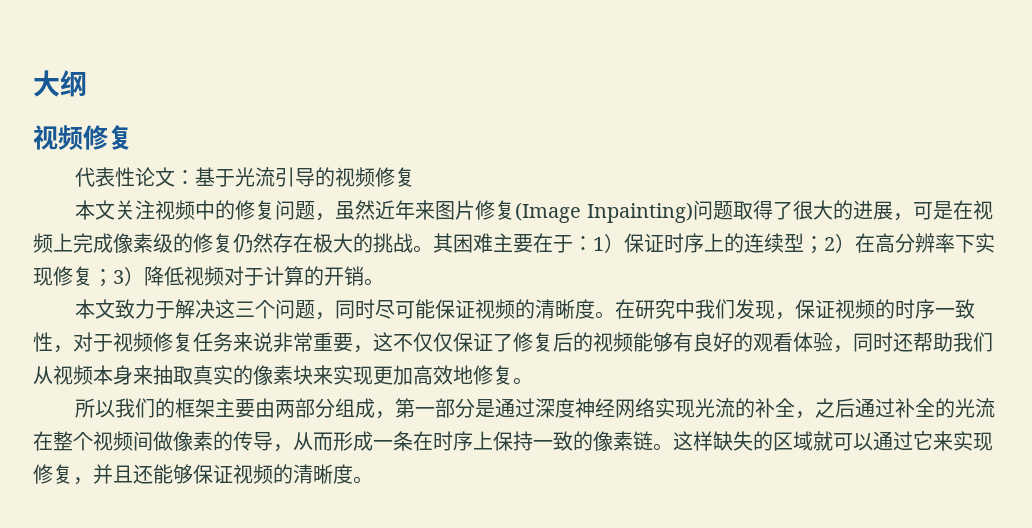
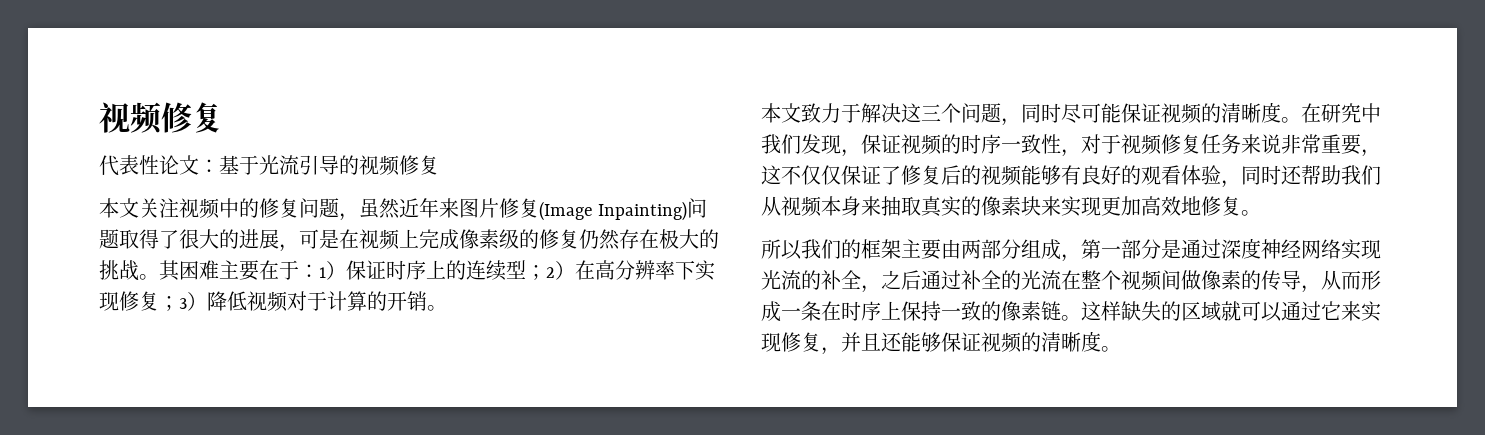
[33,70,87,97] 大纲 // -> (99, 117) none

